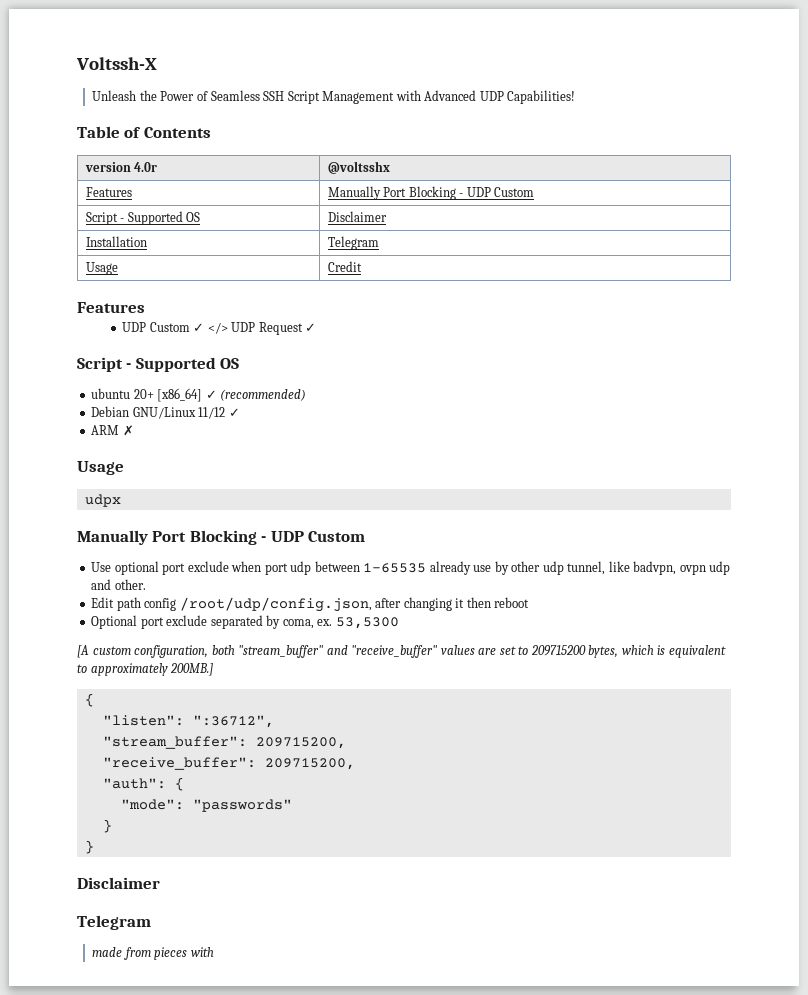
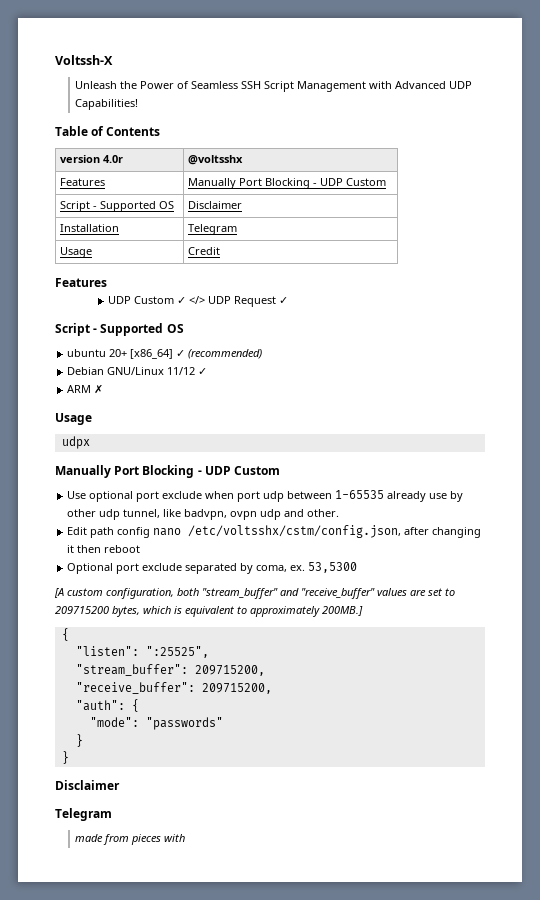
[179,597,372,612] /root/udp/config.json, -> [153,525,402,538] nano /etc/voltsshx/cstm/config.json,
[192,715,274,728] ":36712", -> [145,646,209,658] ":25525",

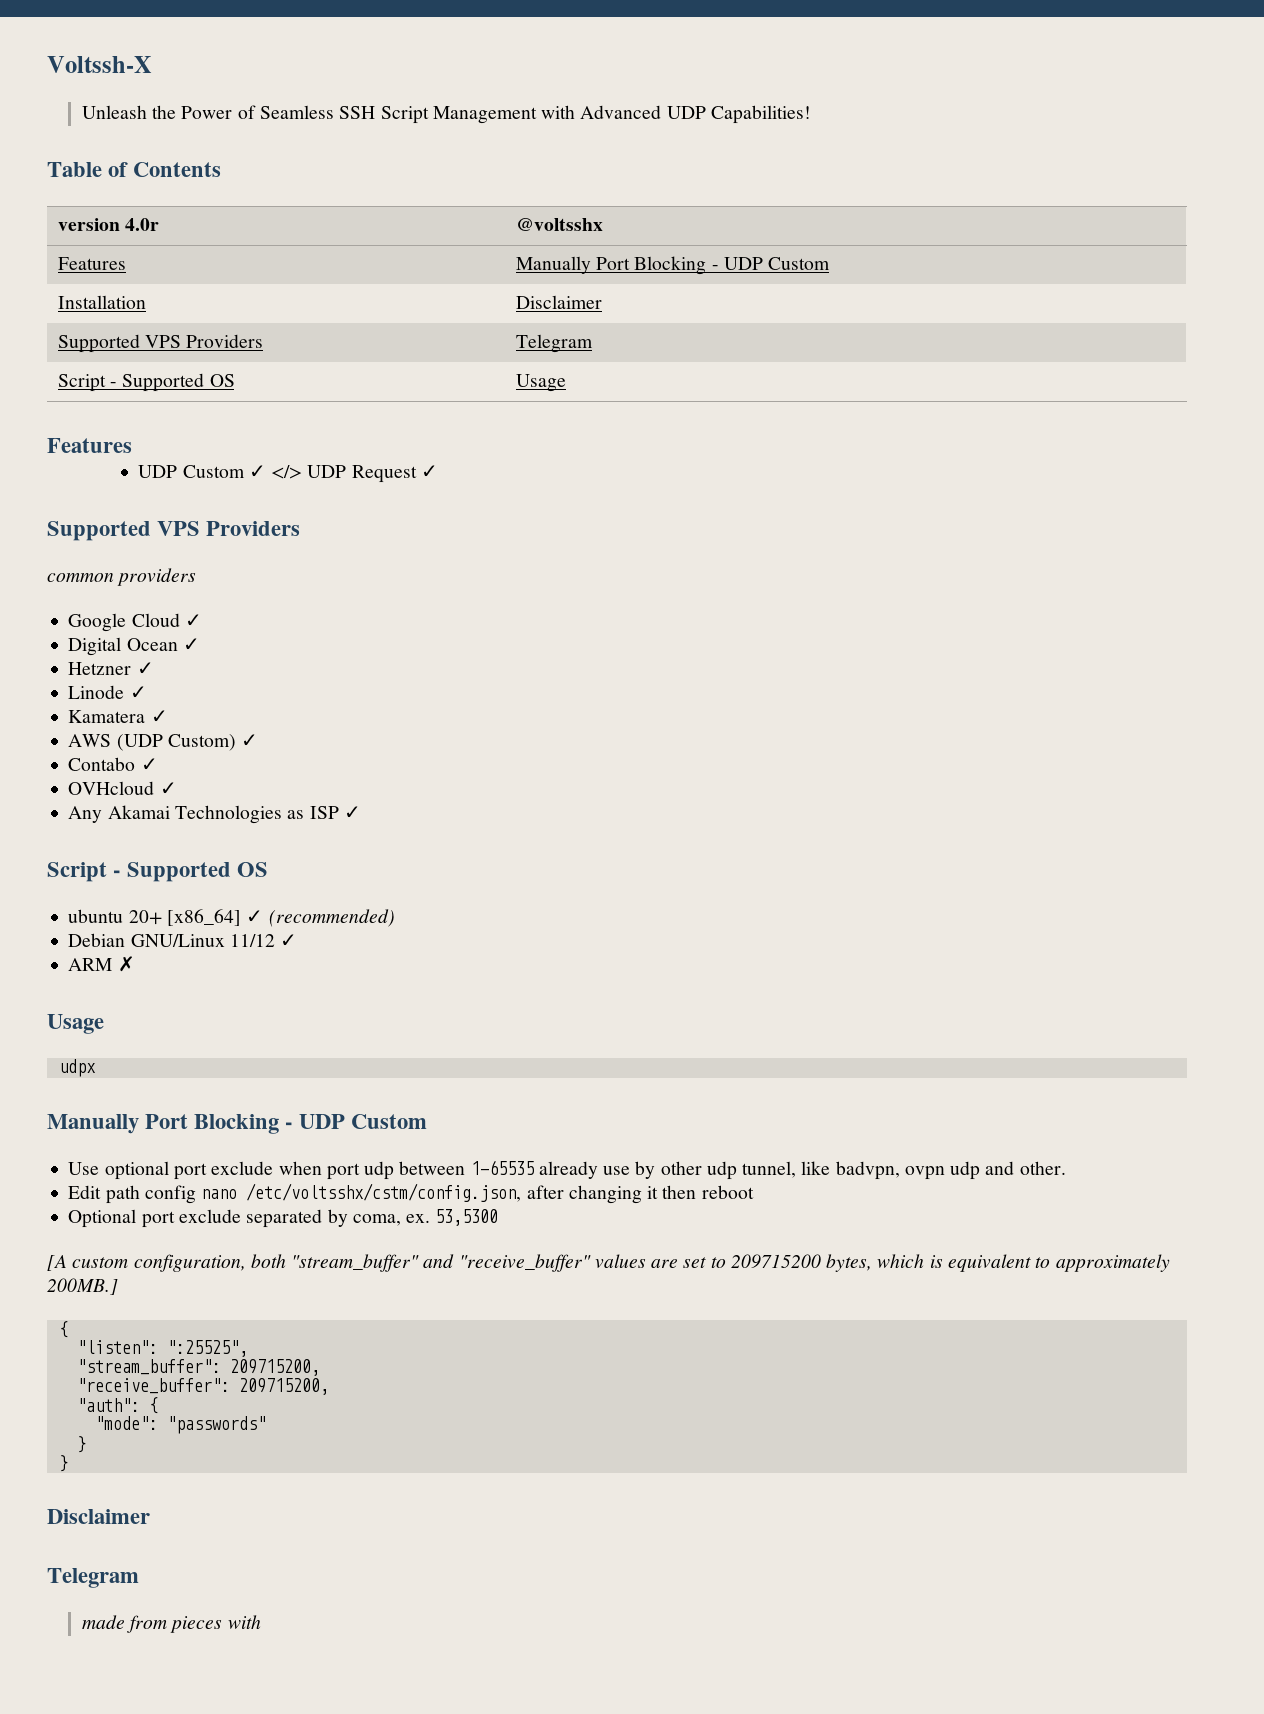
(387, 182) none -> [57,295,146,309] [515,295,602,309] [57,334,264,353] [515,334,593,353] // Installation | Disclaimer // Supported VPS Providers | Telegram
[188,201,243,209] [60,224,120,232] [188,224,238,235] [60,247,93,258] [188,247,221,255] Disclaimer // Installation | Telegram // Usage | Credit -> [515,374,566,392] Usage
(288, 300) none -> [47,521,301,541] [47,568,197,586] [68,613,202,632] [68,637,200,656] [68,662,154,675] [68,685,147,699] [68,710,168,723] [68,734,259,751] [68,757,158,771] [68,781,177,795] [68,805,361,824] // Supported VPS Providers // common providers // Google Cloud ✓ // Digital Ocean ✓ // Hetzner ✓ // Linode ✓ // Kamatera ✓ // AWS (UDP Custom) ✓ // Contabo ✓ // OVHcloud ✓ // Any Akamai Technologies as ISP ✓

